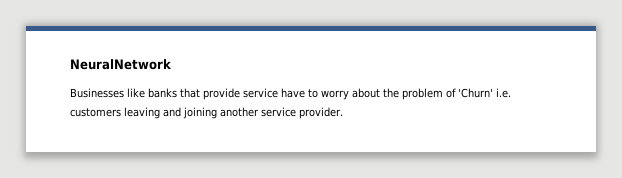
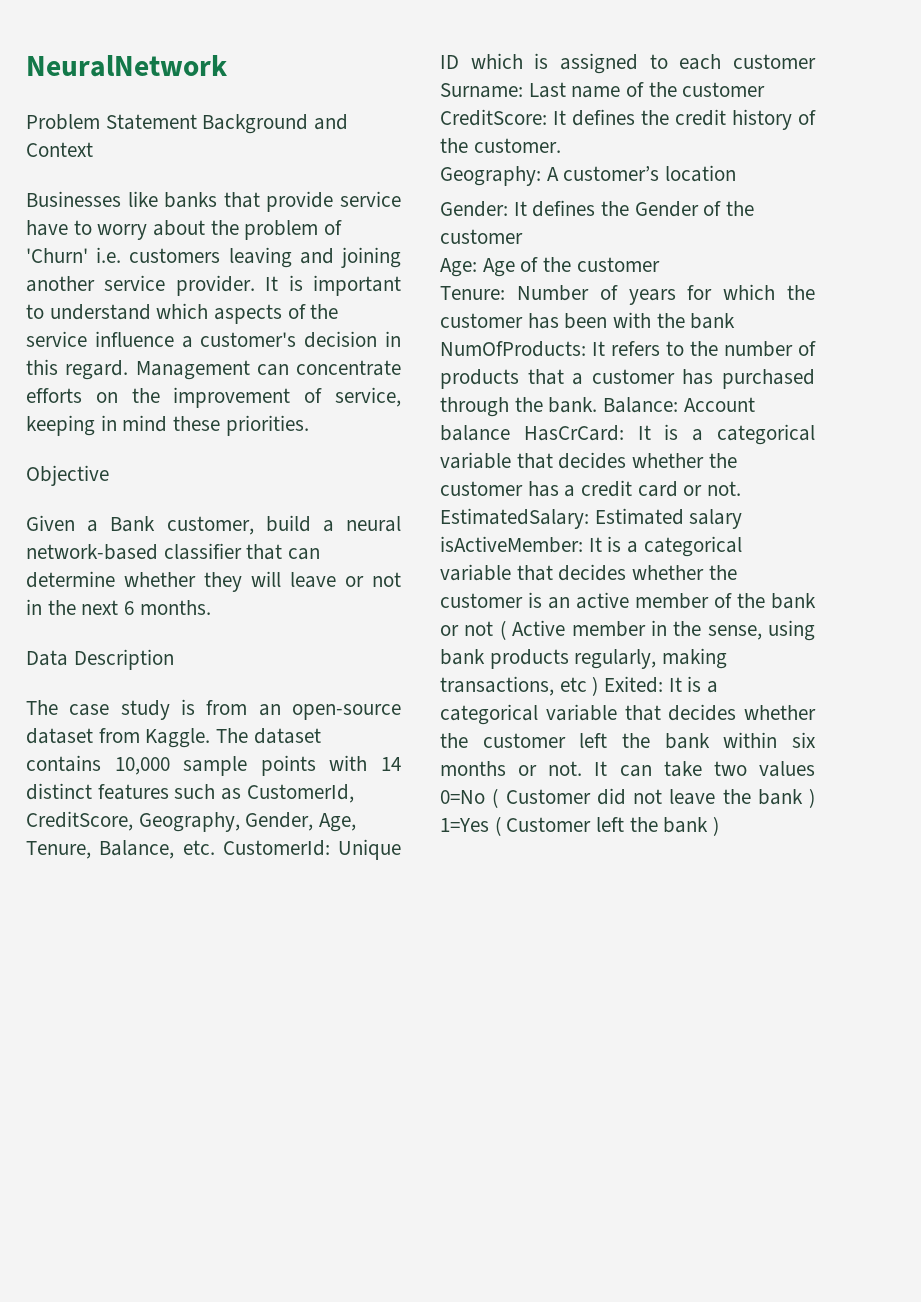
(171, 64) none -> [26,114,349,134] [26,142,93,157] // Problem Statement Background and Context
(343, 113) none -> [265,275,401,296] [26,303,339,324] [26,331,401,348] [26,359,401,380] [26,387,401,408] [26,415,309,436] [26,465,109,486] [26,515,401,535] [26,543,321,560] [26,571,401,592] [26,599,211,615] [26,649,174,670] [26,699,402,720] [26,728,321,748] [26,755,401,776] [26,783,354,803] [26,811,357,832] [26,839,401,860] [440,53,816,74] [440,82,766,98] [440,109,816,130] [440,138,561,153] [440,165,737,186] [440,200,755,217] [440,229,523,244] [440,257,660,277] [440,284,815,305] [440,312,736,329] [440,341,816,357] [440,369,815,389] [440,397,755,417] [440,424,815,445] [440,452,737,469] [440,480,742,497] [440,508,743,529] [440,536,742,557] [440,564,737,581] [440,592,816,609] [440,620,815,641] [440,648,728,669] [440,676,719,696] [440,704,816,725] [440,732,816,749] [440,761,815,777] [440,788,815,808] [440,816,720,836] It is important to understand which aspects of the service influence a customer's decision in this regard. Management can concentrate efforts on the improvement of service, keeping in mind these priorities. // Objective // Given a Bank customer, build a neural network-based classifier that can determine whether they will leave or not in the next 6 months. // Data Description // The case study is from an open-source dataset from Kaggle. The dataset contains 10,000 sample points with 14 distinct features such as CustomerId, CreditScore, Geography, Gender, Age, Tenure, Balance, etc. CustomerId: Unique ID which is assigned to each customer Surname: Last name of the customer CreditScore: It defines the credit history of the customer. // Geography: A customer’s location // Gender: It defines the Gender of the customer // Age: Age of the customer // Tenure: Number of years for which the customer has been with the bank NumOfProducts: It refers to the number of products that a customer has purchased through the bank. Balance: Account balance HasCrCard: It is a categorical variable that decides whether the customer has a credit card or not. EstimatedSalary: Estimated salary isActiveMember: It is a categorical variable that decides whether the customer is an active member of the bank or not ( Active member in the sense, using bank products regularly, making transactions, etc ) Exited: It is a categorical variable that decides whether the customer left the bank within six months or not. It can take two values 0=No ( Customer did not leave the bank ) 1=Yes ( Customer left the bank )

